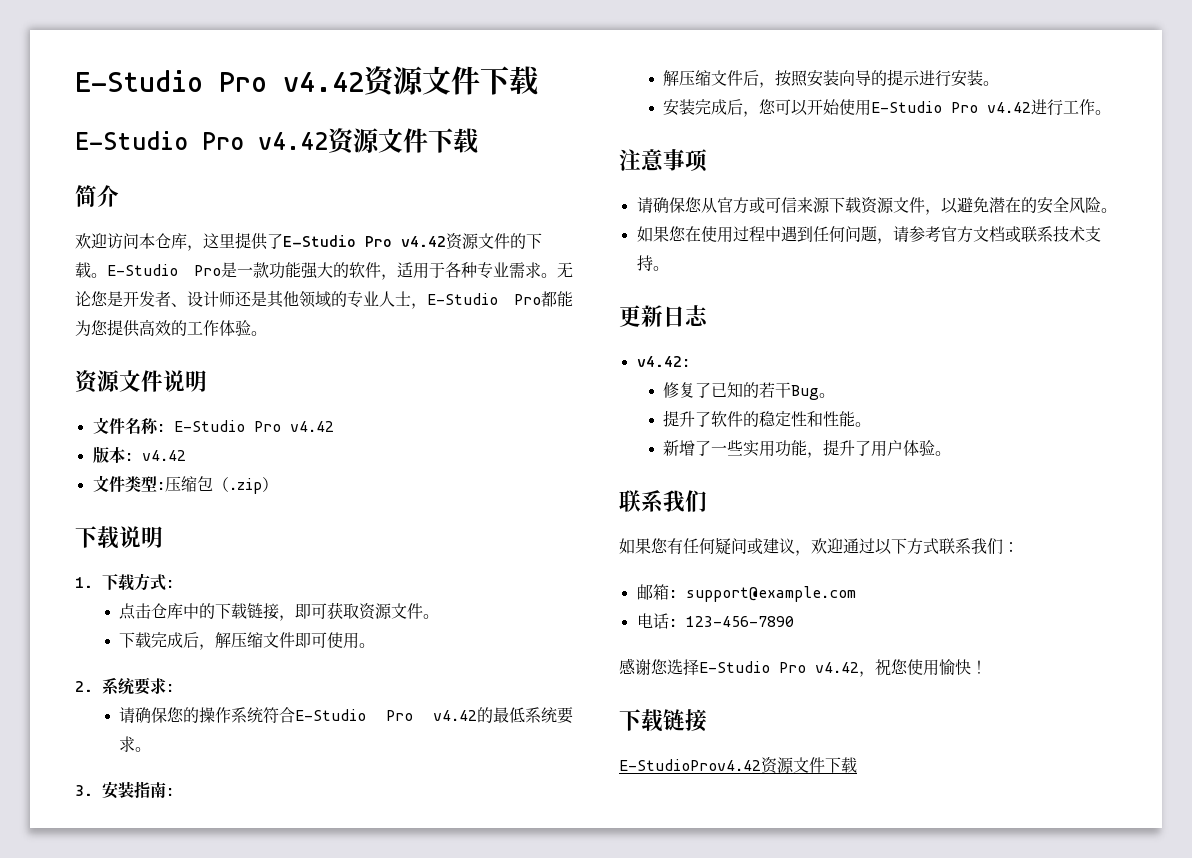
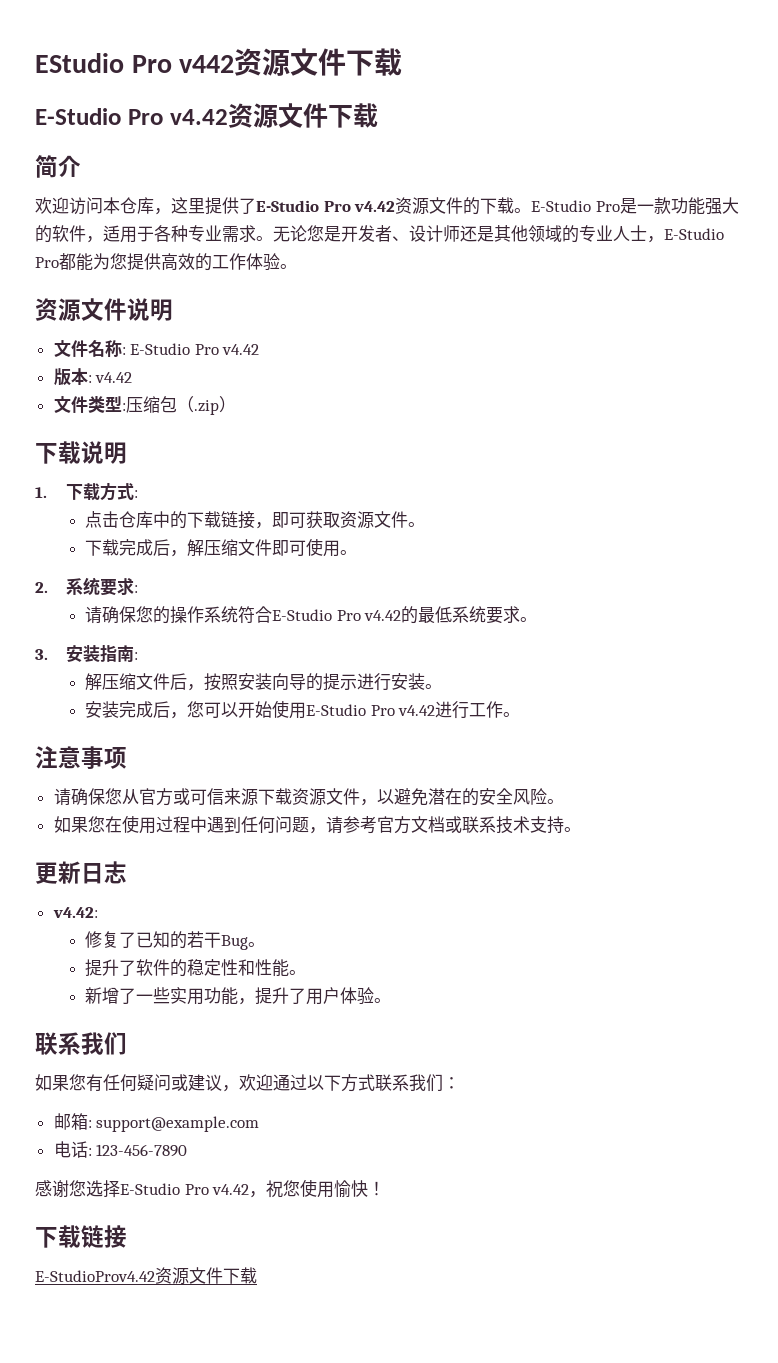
[75,70,364,92] E-Studio Pro v4.42 -> [35,53,235,73] EStudio Pro v442

